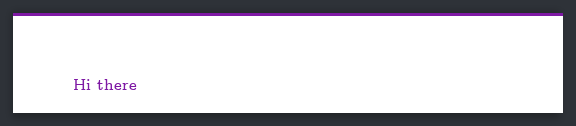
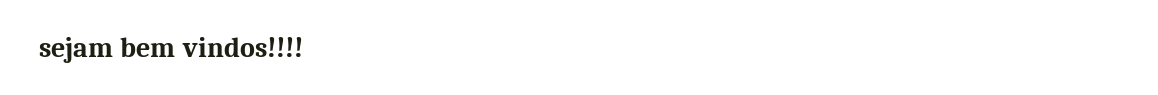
[73,79,137,90] Hi there -> [39,37,303,63] sejam bem vindos!!!!

